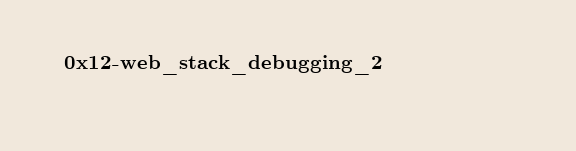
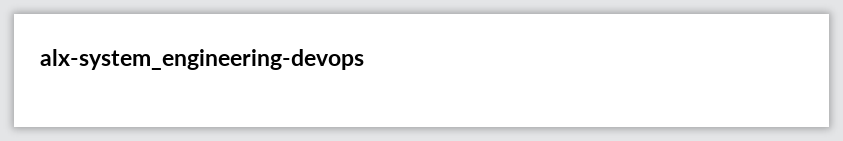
[64,55,383,75] 0x12-web_stack_debugging_2 -> [40,49,364,70] alx-system_engineering-devops

